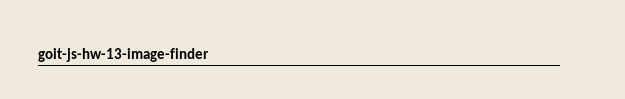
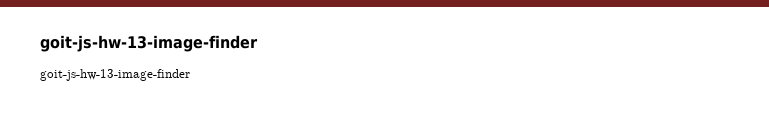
[38,48,209,62] goit-js-hw-13-image-finder -> [40,35,258,52] [40,69,190,81] goit-js-hw-13-image-finder // goit-js-hw-13-image-finder

